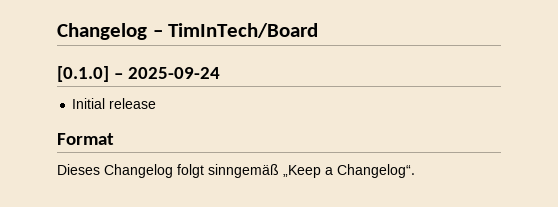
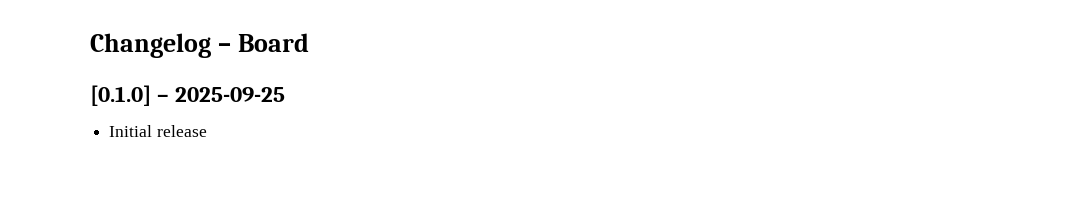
[168,23,319,38] TimInTech/Board -> [238,33,310,52] Board
[127,67,220,79] 2025-09-24 -> [175,87,286,102] 2025-09-25
[57,133,114,145] [57,164,415,178] // Format // Dieses Changelog folgt sinngemäß „Keep a Changelog“. -> (207, 131) none

